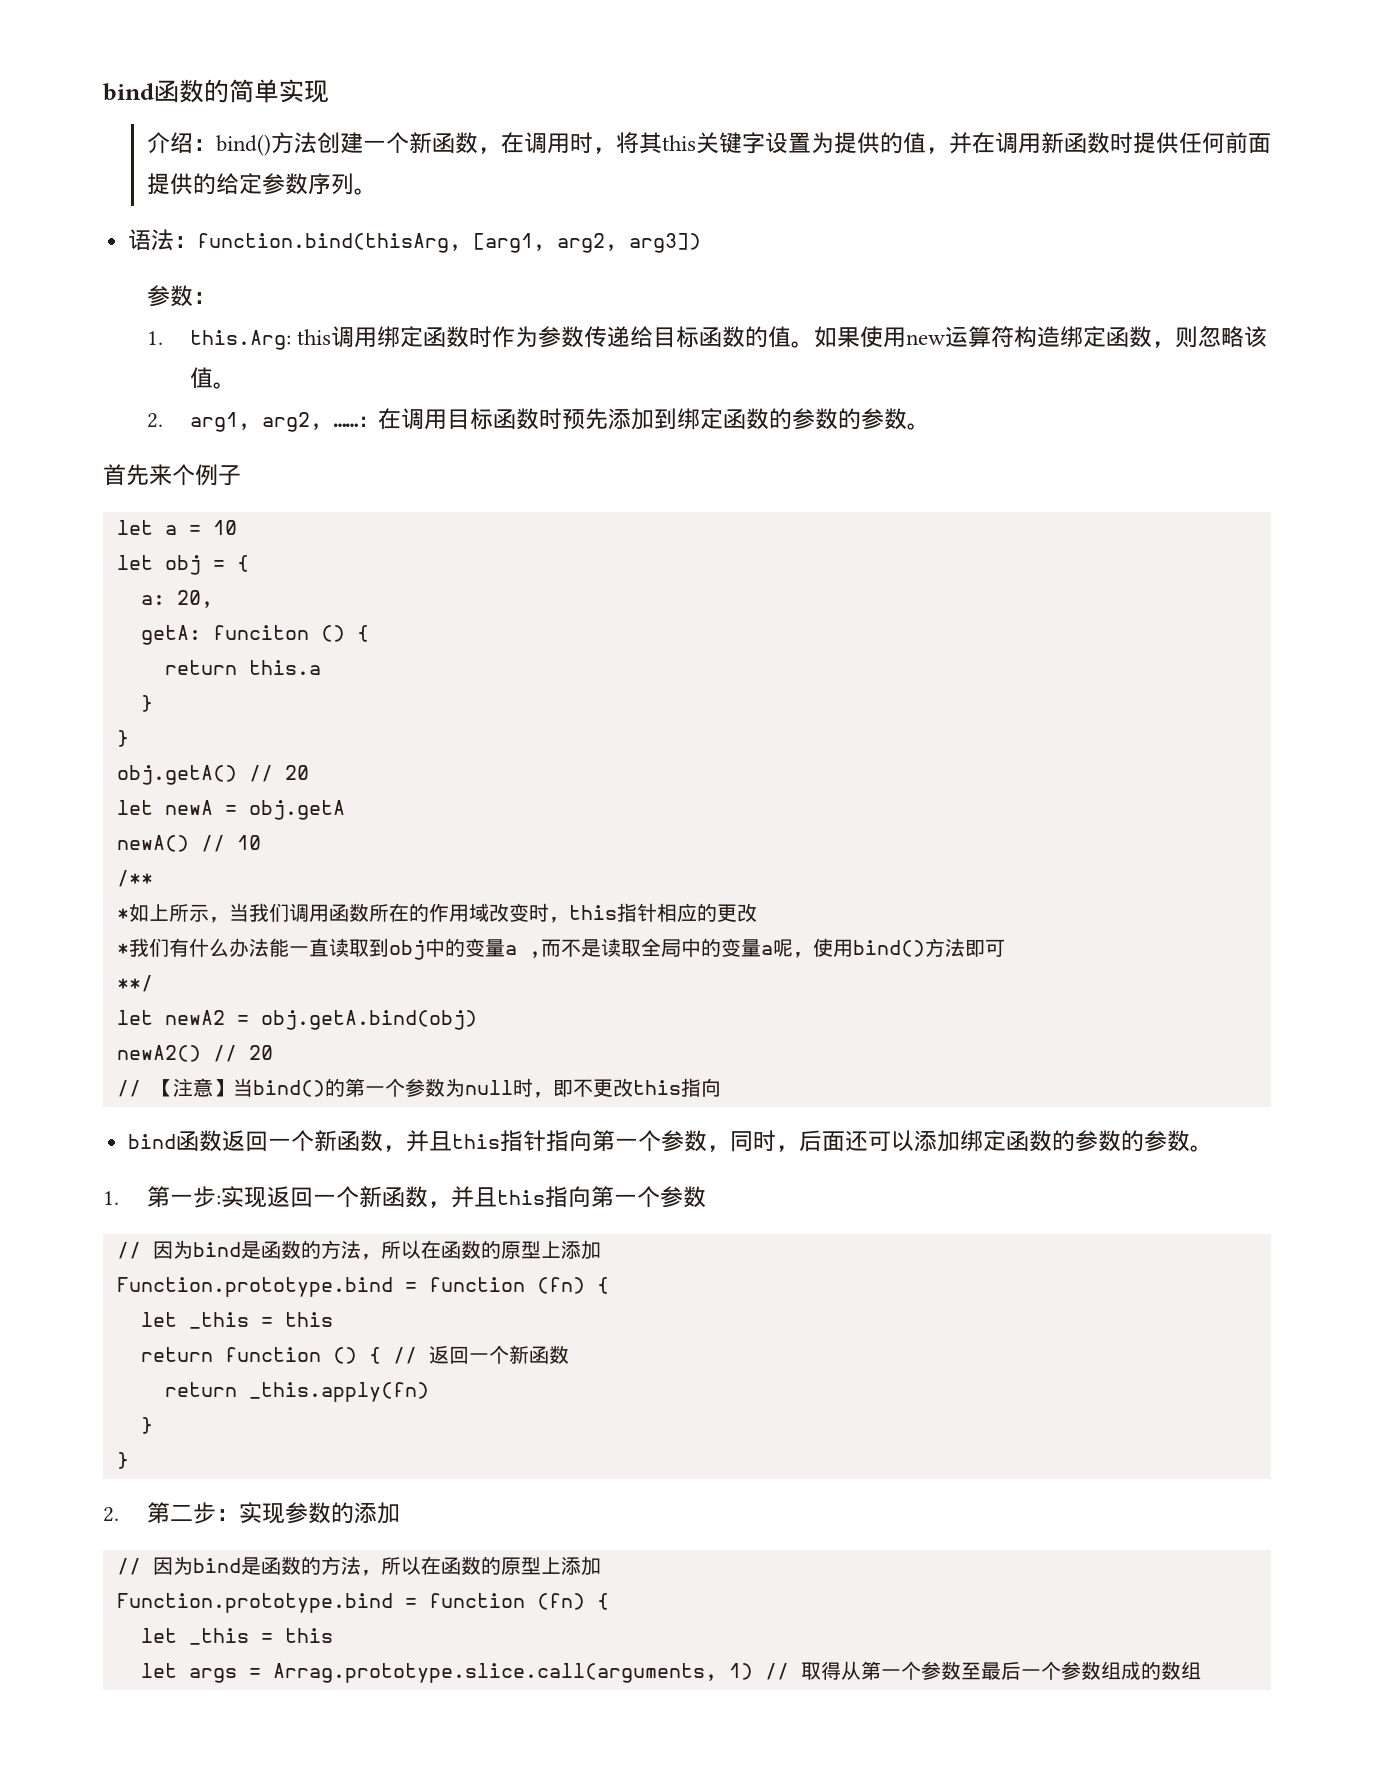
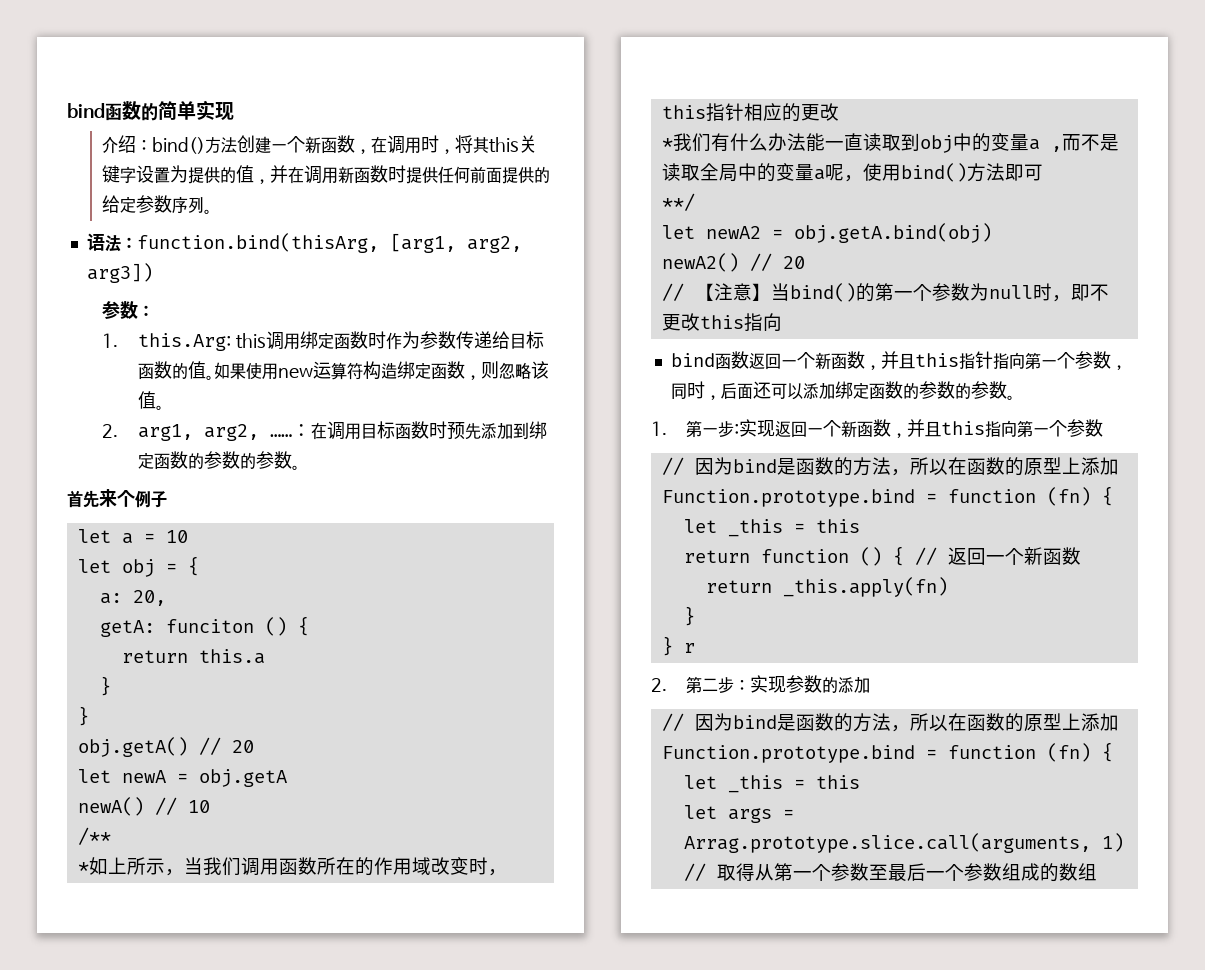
(129, 1460) none -> [683,643,695,653] r

